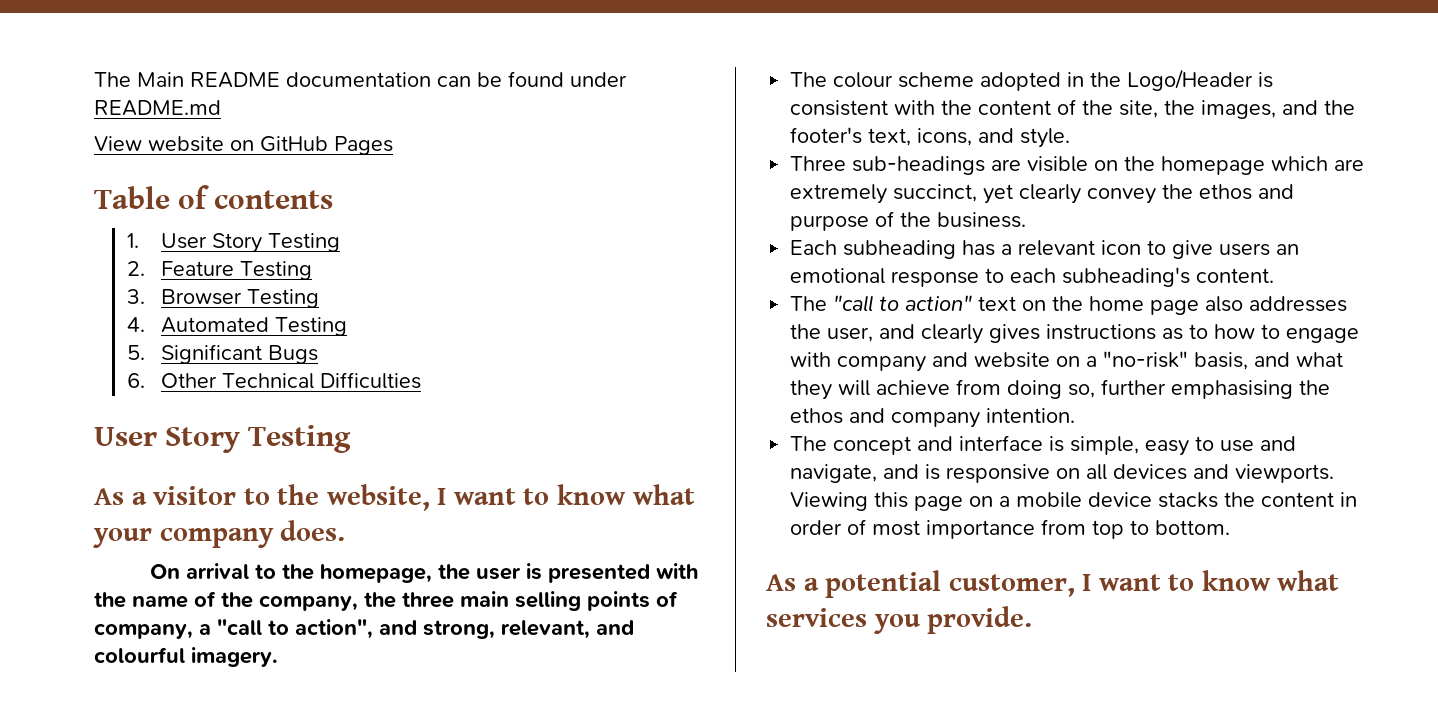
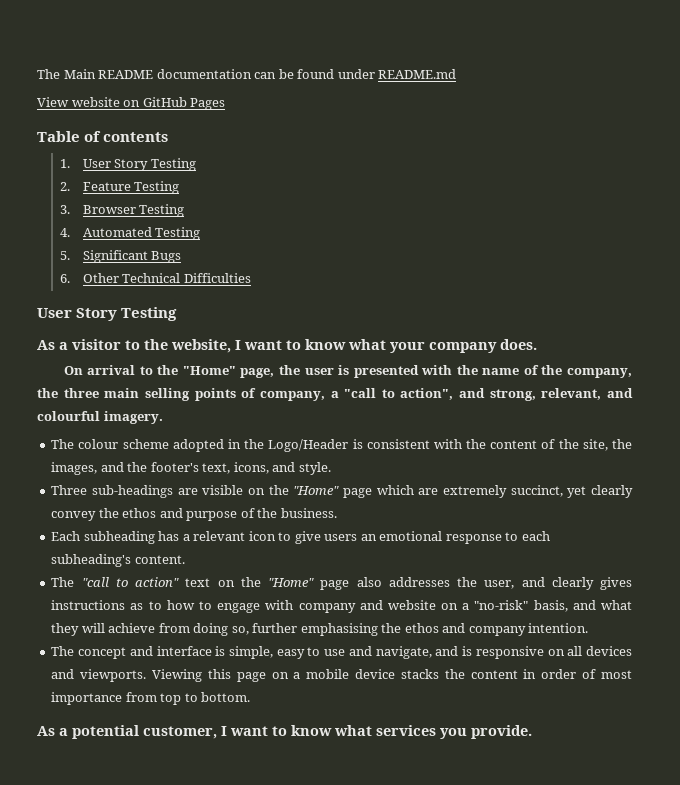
[320,564,433,583] homepage, -> [182,366,275,378] "Home" page,
[1161,156,1266,175] homepage -> [293,486,372,498] "Home" page
[1089,296,1145,311] home -> [268,578,315,587] "Home"

